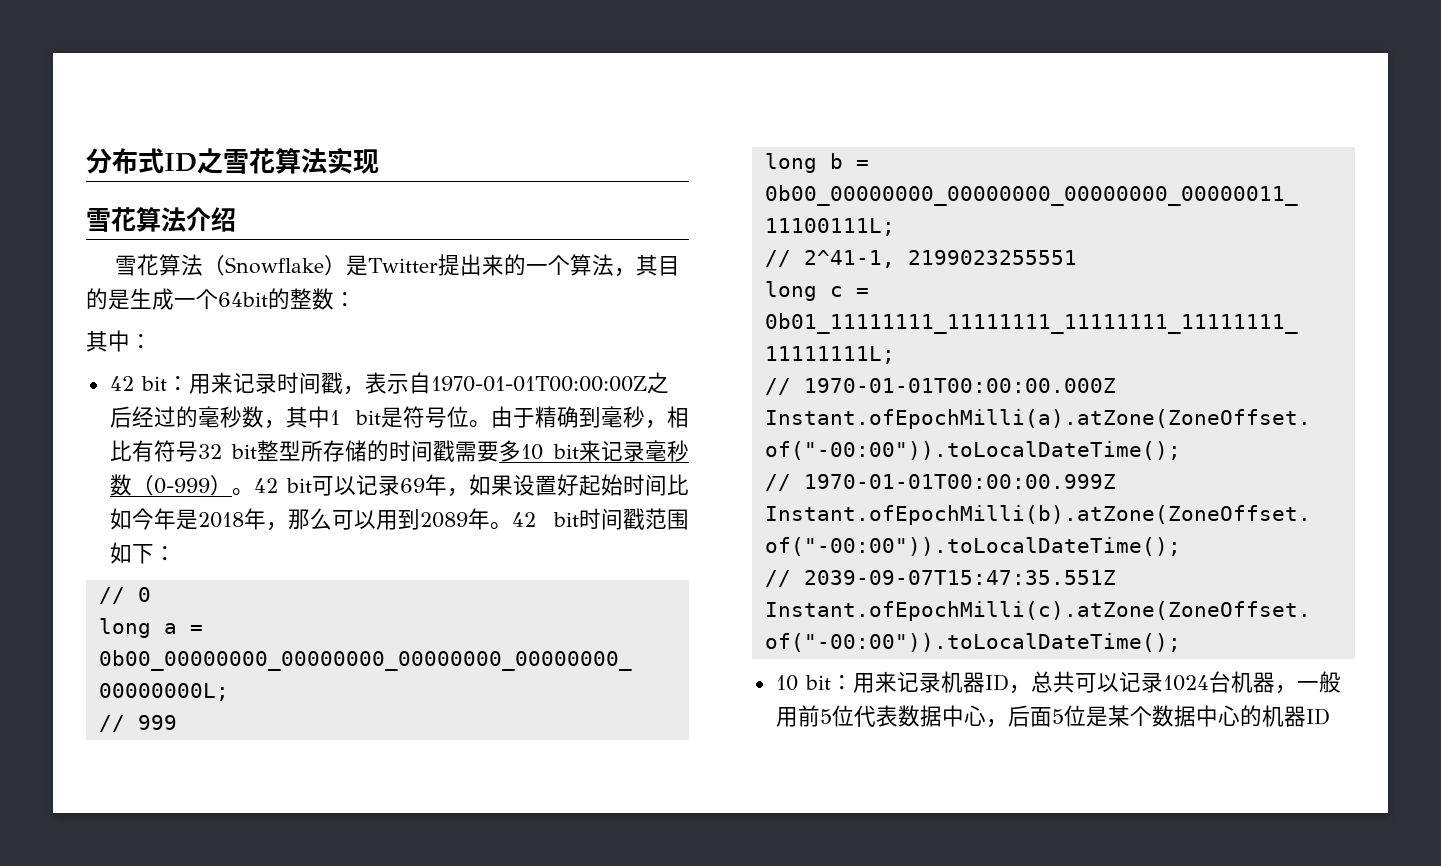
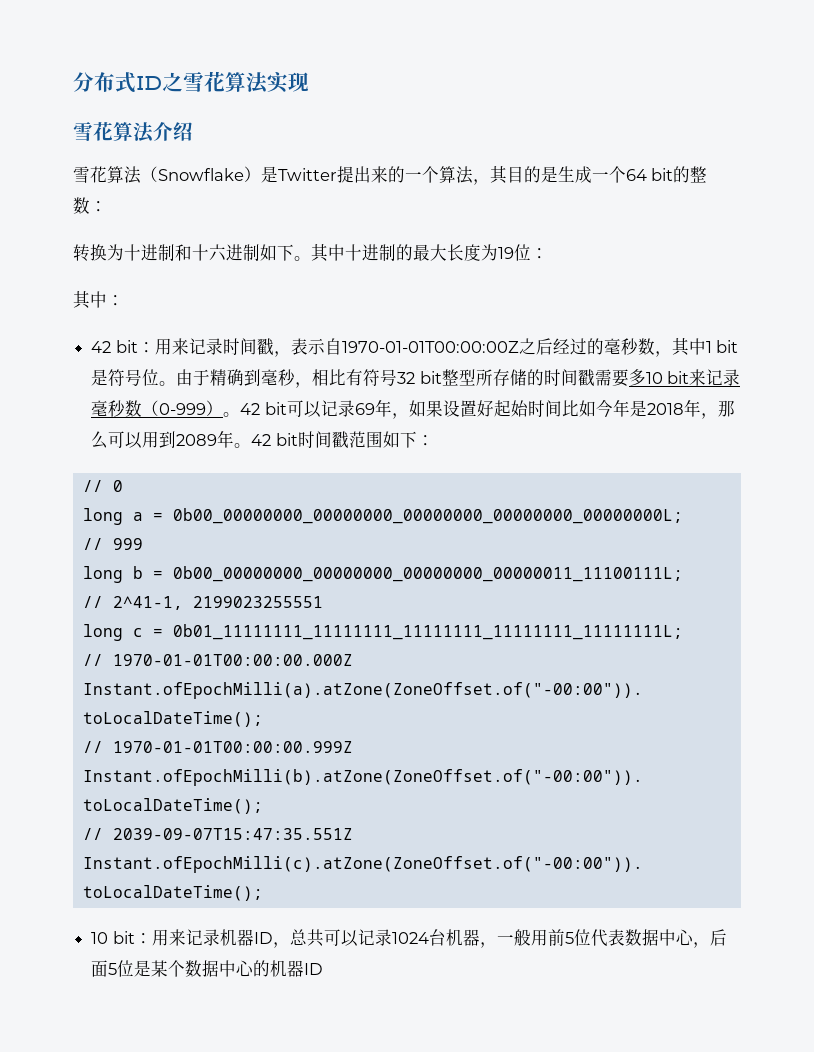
[218,292,268,307] 64bit -> [626,168,674,181] 64 bit
(356, 299) none -> [73,244,548,262] // 转换为十进制和十六进制如下。其中十进制的最大长度为19位：

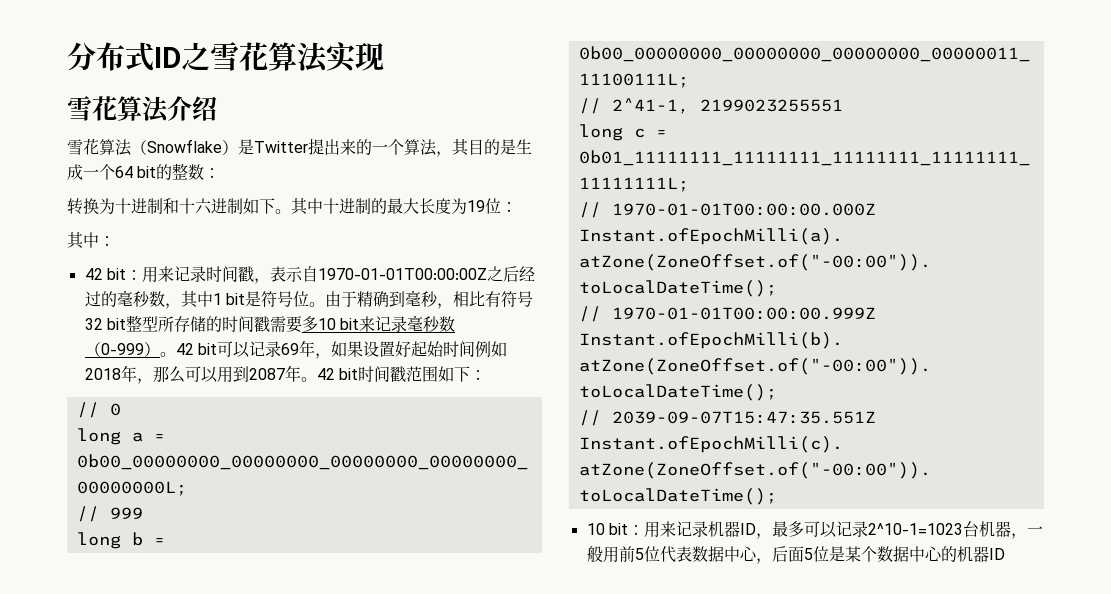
[561,399,647,418] 比如今年是 -> [474,341,507,357] 例如
[176,434,218,446] 2089 -> [248,368,285,380] 2087
[289,929,429,947] 总共可以记录1024 -> [771,521,963,538] 最多可以记录2^10-1=1023

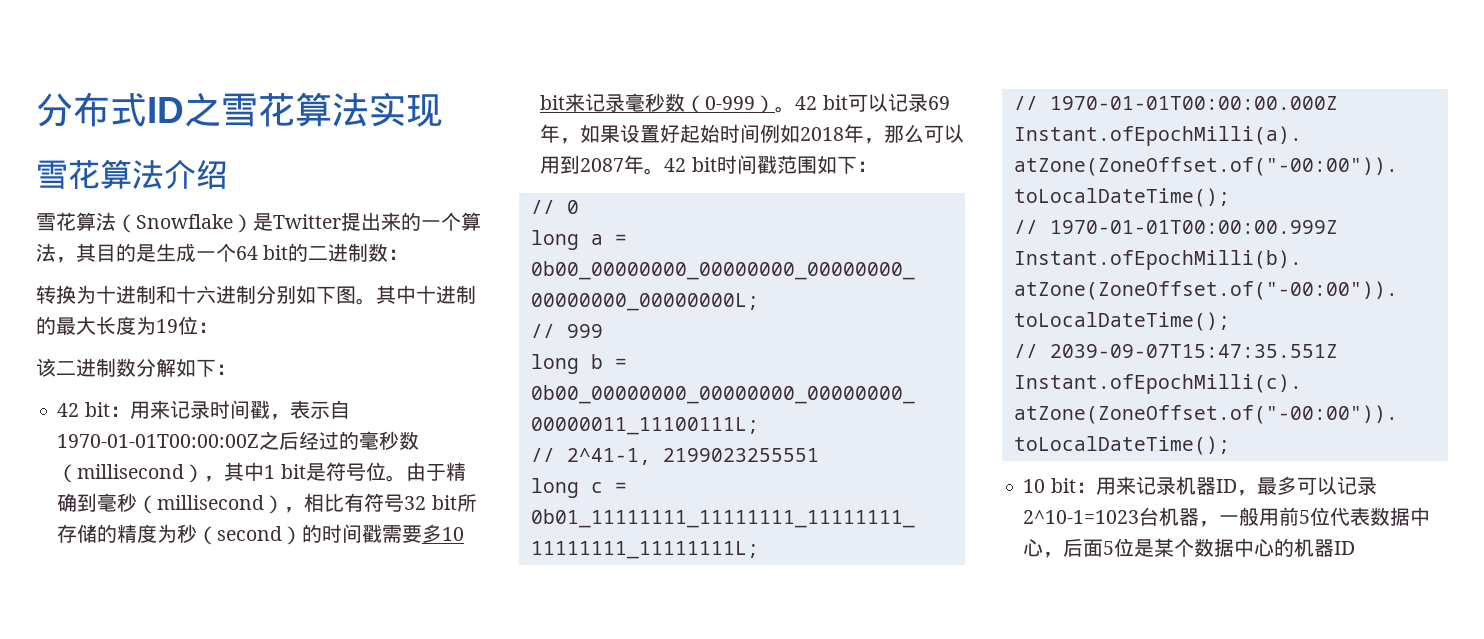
[172,163,189,180] 整 -> [308,243,369,262] 二进制
[243,198,275,214] 如下 -> [256,285,356,304] 分别如下图
[67,232,99,249] 其中 -> [36,358,216,377] 该二进制数分解如下
(165, 299) none -> [57,464,205,483] （millisecond）
(438, 299) none -> [137,495,285,514] （millisecond）
[125,315,158,332] 整型 -> (457, 502) none
(222, 324) none -> [117,524,323,545] 精度为秒（second）的

